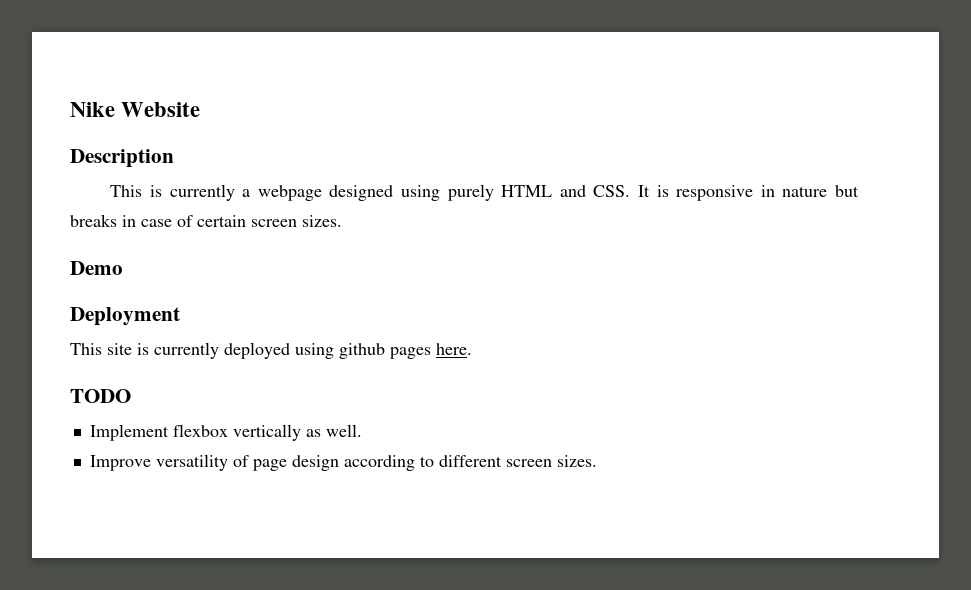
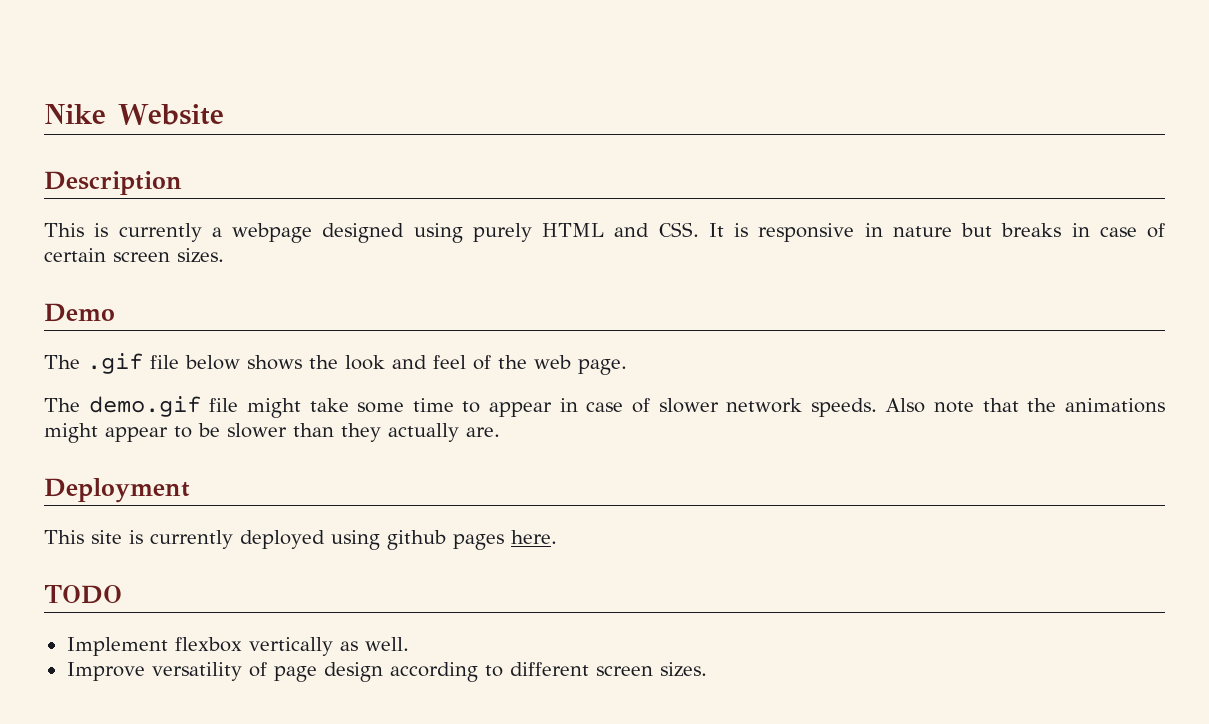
(123, 268) none -> [44,353,627,375] [44,396,1166,418] [44,423,500,443] // The .gif file below shows the look and feel of the web page. // The demo.gif file might take some time to appear in case of slower network speeds. Also note that the animations might appear to be slower than they actually are.

